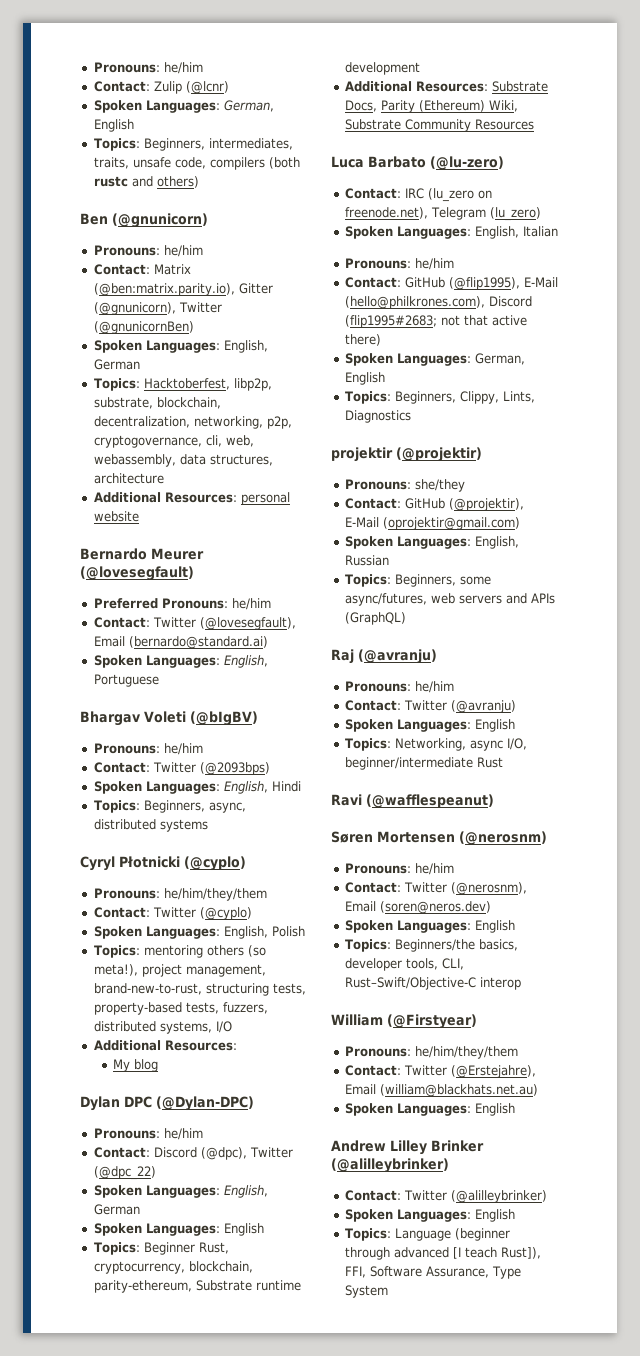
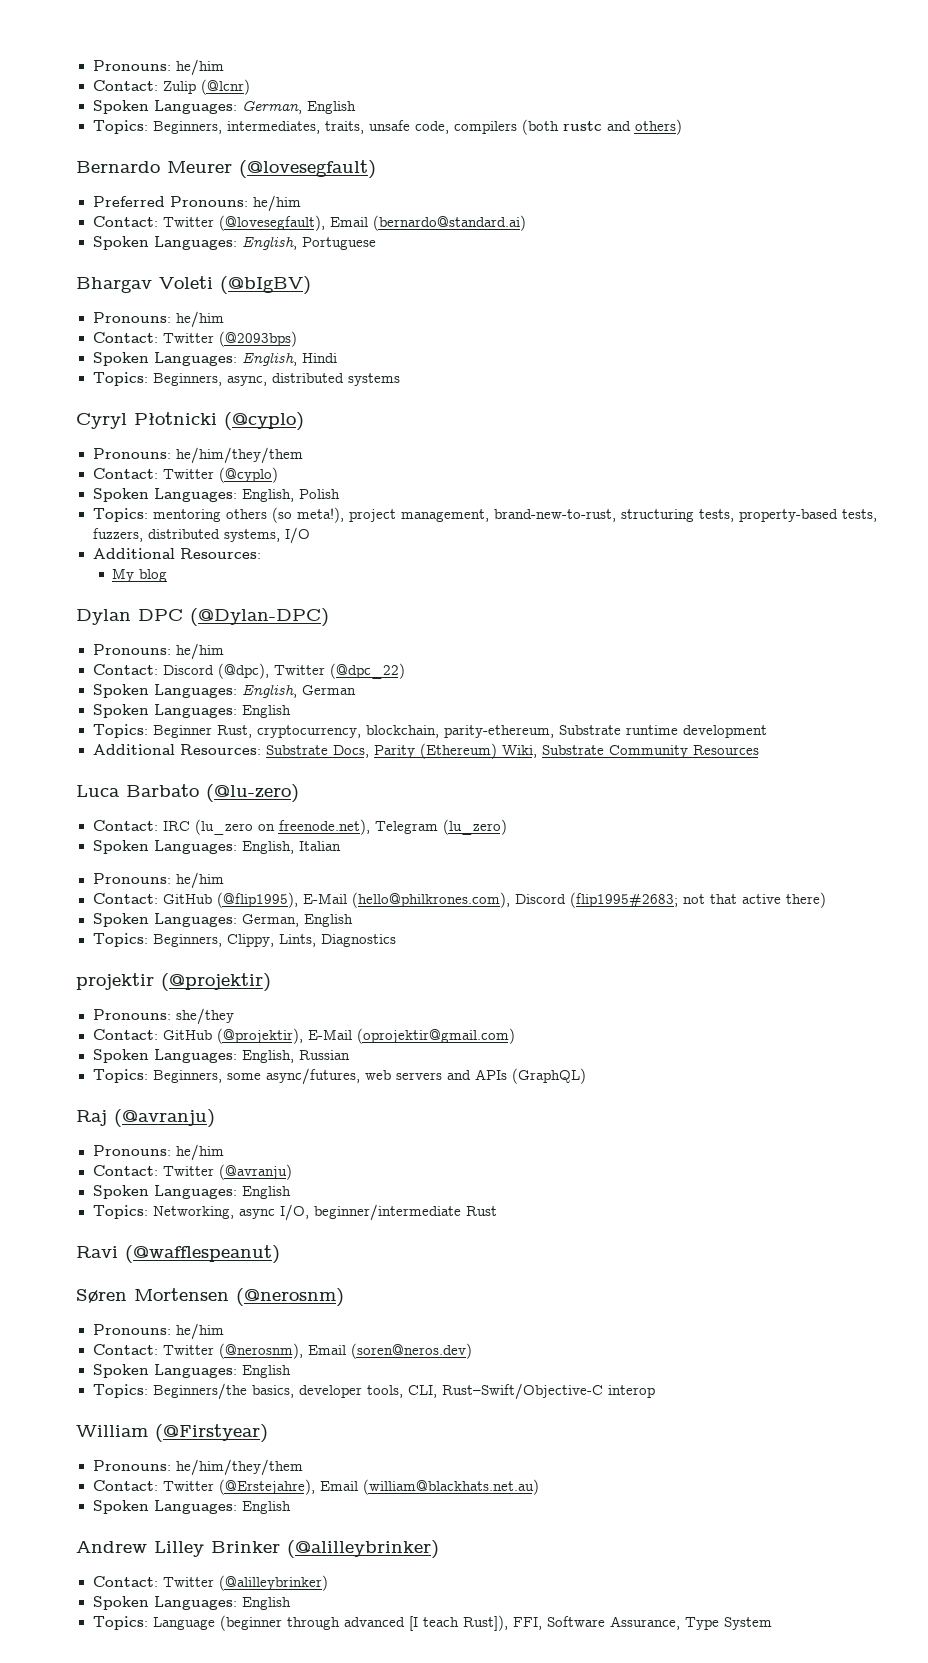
[80,213,208,228] [93,245,203,257] [93,264,191,275] [93,283,273,296] [93,302,222,315] [93,321,194,334] [93,340,268,353] [93,359,140,370] [93,378,272,391] [93,397,221,409] [93,416,292,429] [93,435,254,448] [93,454,273,467] [93,473,164,484] [93,492,290,505] [93,511,139,522] // Ben (@gnunicorn) // Pronouns: he/him // Contact: Matrix (@ben:matrix.parity.io), Gitter (@gnunicorn), Twitter (@gnunicornBen) // Spoken Languages: English, German // Topics: Hacktoberfest, libp2p, substrate, blockchain, decentralization, networking, p2p, cryptogovernance, cli, web, webassembly, data structures, architecture // Additional Resources: personal website -> (682, 127) none

